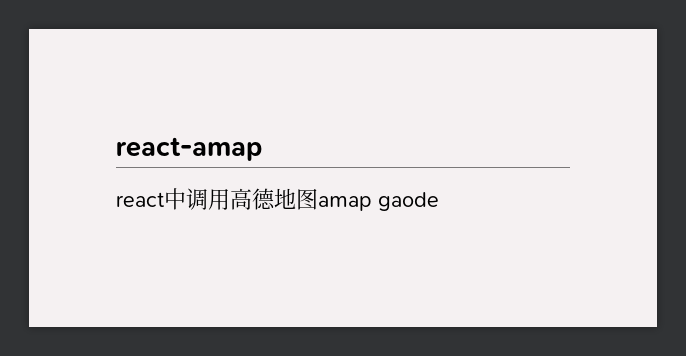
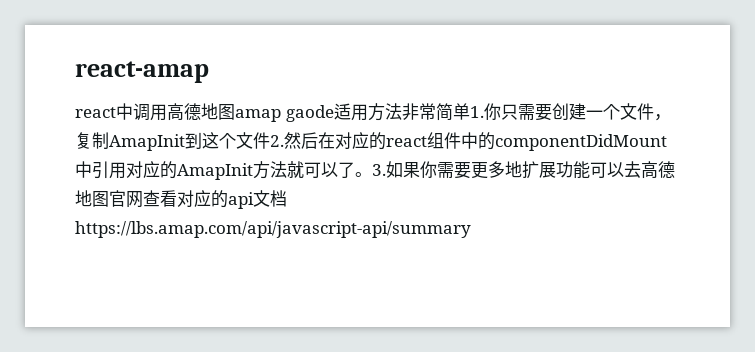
(439, 201) none -> [333,103,671,121] [75,132,667,151] [75,161,675,180] [75,190,287,209] [75,221,471,238] 适用方法非常简单1.你只需要创建一个文件，复制AmapInit到这个文件2.然后在对应的react组件中的componentDidMount中引用对应的AmapInit方法就可以了。3.如果你需要更多地扩展功能可以去高德地图官网查看对应的api文档https://lbs.amap.com/api/javascript-api/summary

